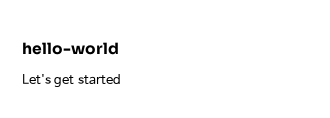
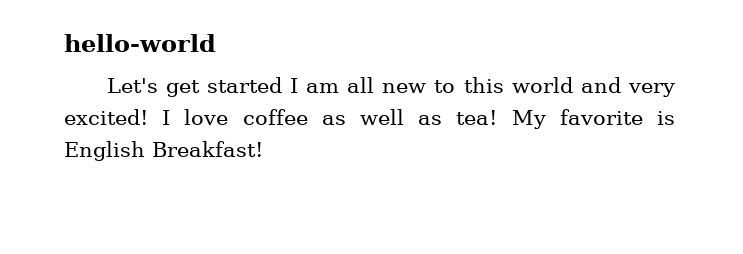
(121, 79) none -> [289,77,675,97] [64,109,675,129] [64,141,263,161] I am all new to this world and very excited! I love coffee as well as tea! My favorite is English Breakfast!

